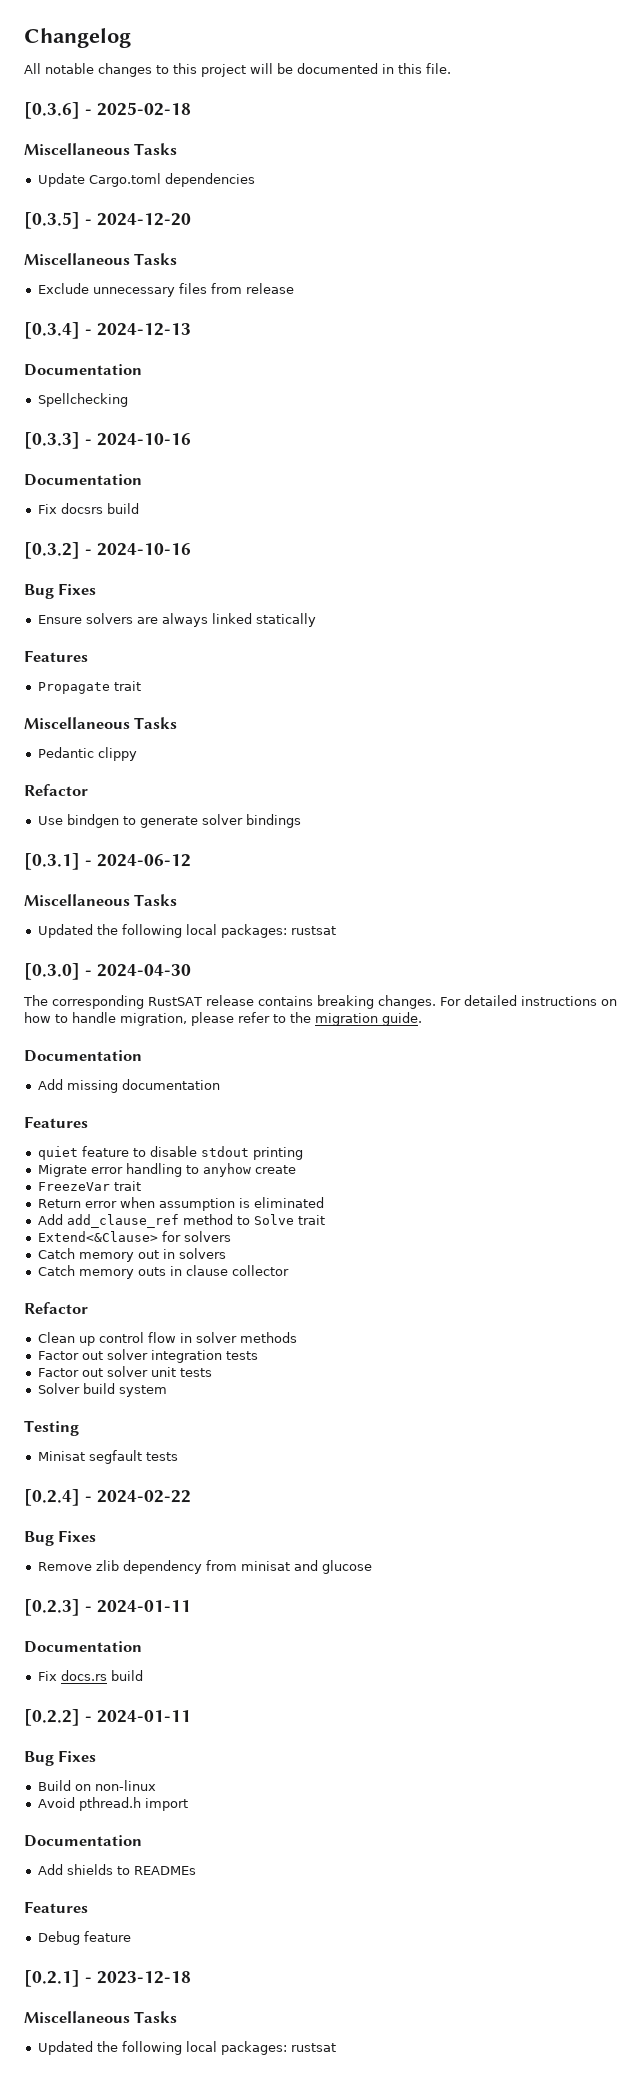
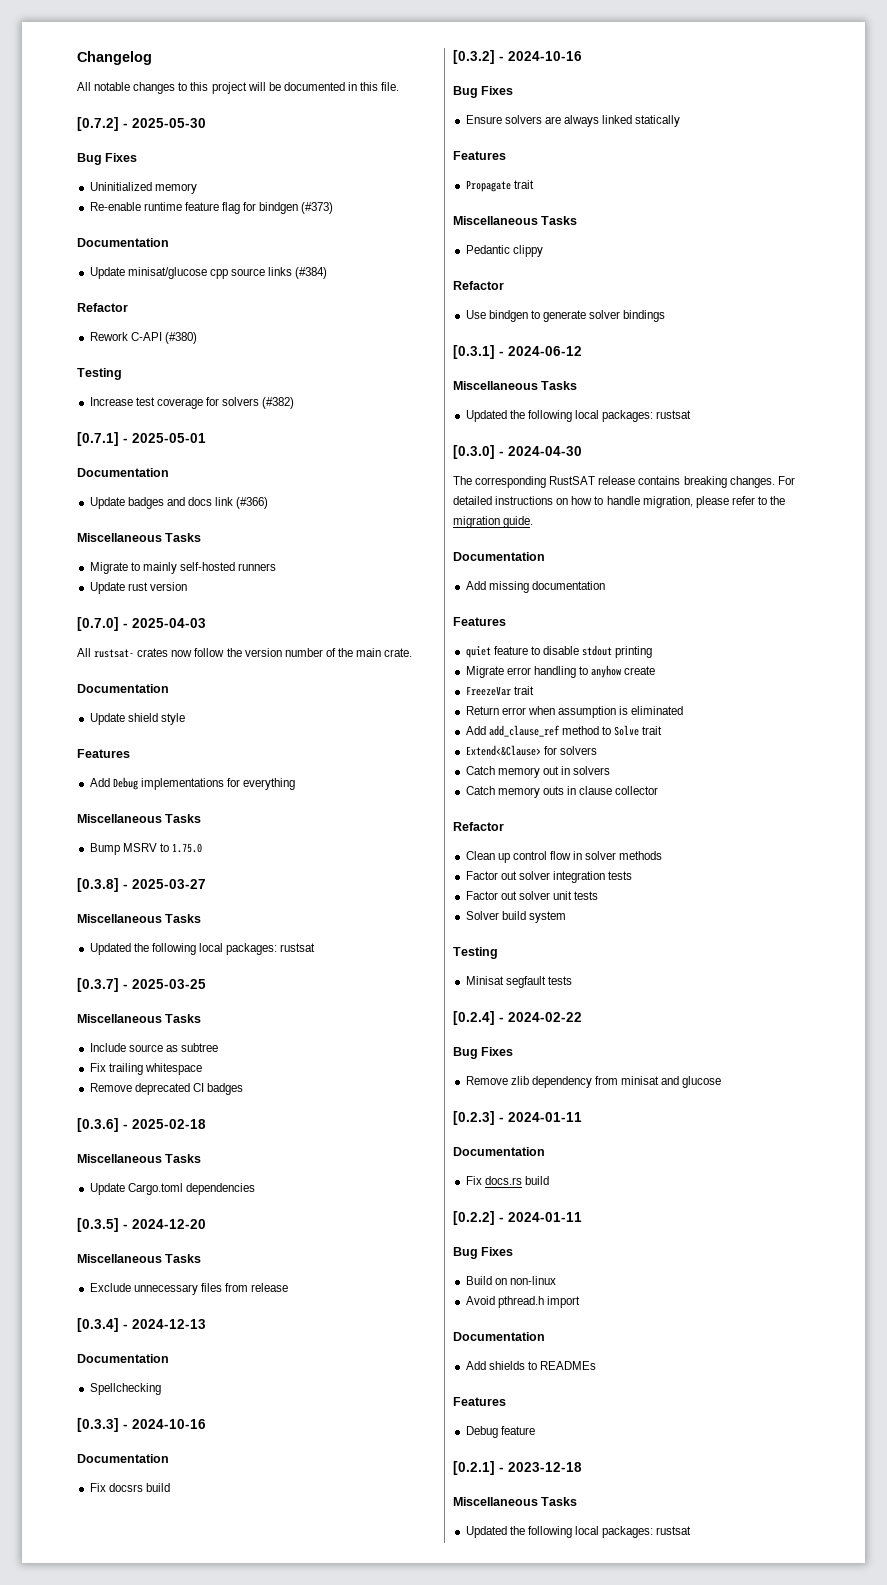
(451, 68) none -> [77,117,206,131] [77,153,138,165] [89,182,197,194] [89,202,334,214] [77,238,169,247] [89,267,328,279] [77,303,128,312] [89,332,197,344] [77,368,122,380] [89,397,295,409] [77,432,206,446] [77,468,169,477] [89,497,269,509] [77,533,202,542] [89,562,277,574] [89,582,187,594] [77,617,206,631] [77,648,413,658] [77,684,169,693] [89,713,185,725] [77,749,130,758] [89,777,296,790] [77,814,202,823] [89,843,202,855] [77,878,206,892] [77,914,202,923] [89,943,316,955] [77,978,206,992] [77,1014,202,1023] [89,1043,218,1052] [89,1063,202,1075] [89,1083,243,1095] // [0.7.2] - 2025-05-30 // Bug Fixes // Uninitialized memory // Re-enable runtime feature flag for bindgen (#373) // Documentation // Update minisat/glucose cpp source links (#384) // Refactor // Rework C-API (#380) // Testing // Increase test coverage for solvers (#382) // [0.7.1] - 2025-05-01 // Documentation // Update badges and docs link (#366) // Miscellaneous Tasks // Migrate to mainly self-hosted runners // Update rust version // [0.7.0] - 2025-04-03 // All rustsat- crates now follow the version number of the main crate. // Documentation // Update shield style // Features // Add Debug implementations for everything // Miscellaneous Tasks // Bump MSRV to 1.75.0 // [0.3.8] - 2025-03-27 // Miscellaneous Tasks // Updated the following local packages: rustsat // [0.3.7] - 2025-03-25 // Miscellaneous Tasks // Include source as subtree // Fix trailing whitespace // Remove deprecated CI badges

